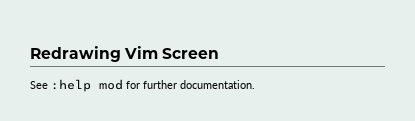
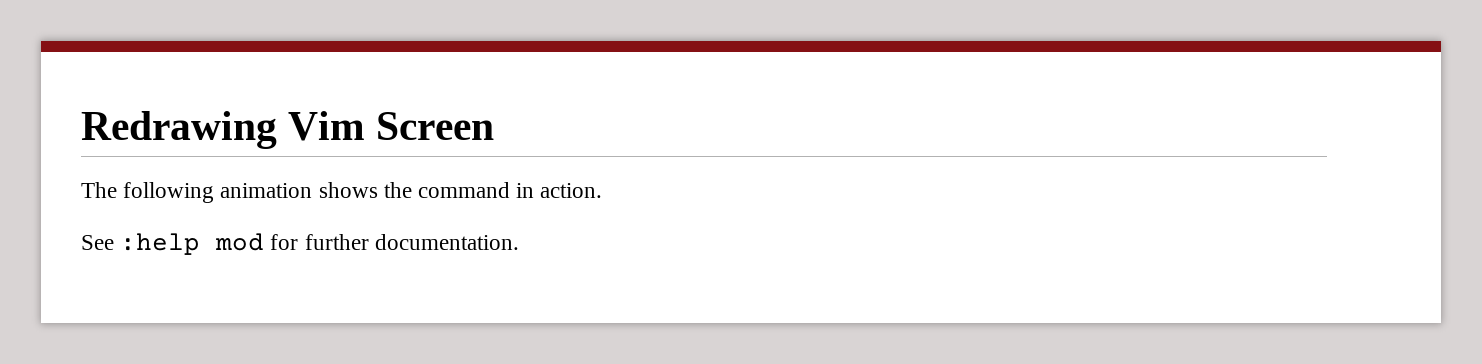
(220, 53) none -> [81,182,603,203] // The following animation shows the command in action.

